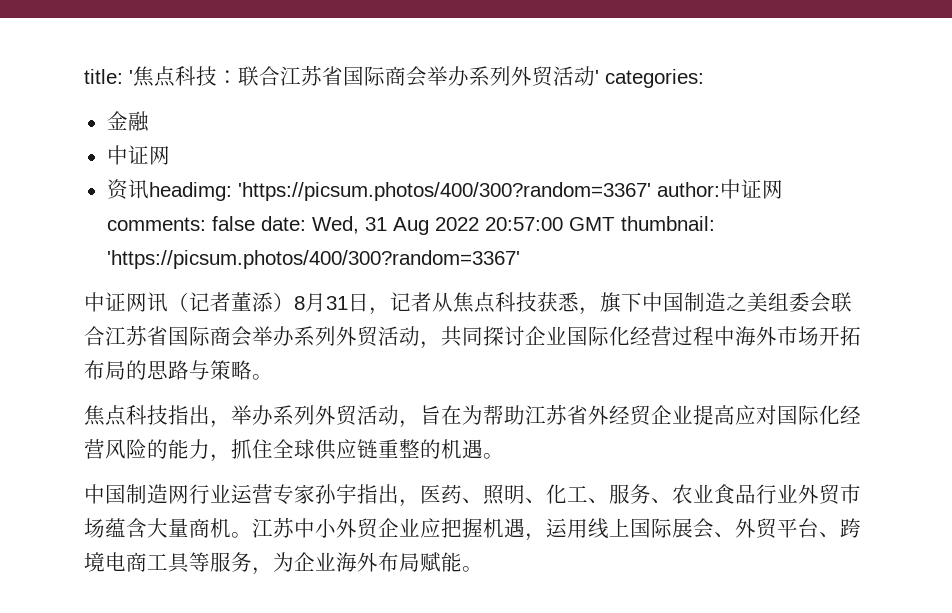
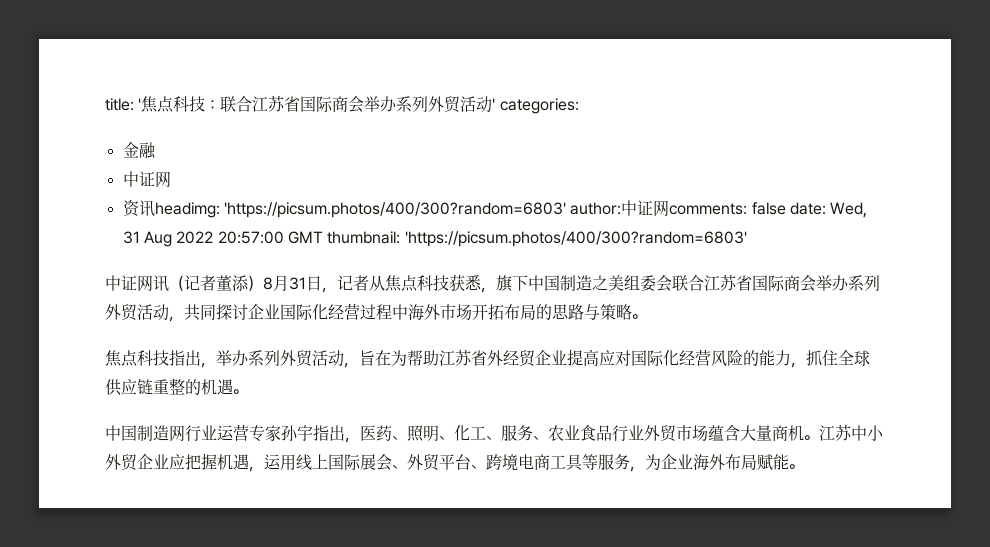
[237,182,651,201] 'https://picsum.photos/400/300?random=3367' -> [223,202,566,218] 'https://picsum.photos/400/300?random=6803'
[106,250,520,269] 'https://picsum.photos/400/300?random=3367' -> [404,231,747,247] 'https://picsum.photos/400/300?random=6803'

